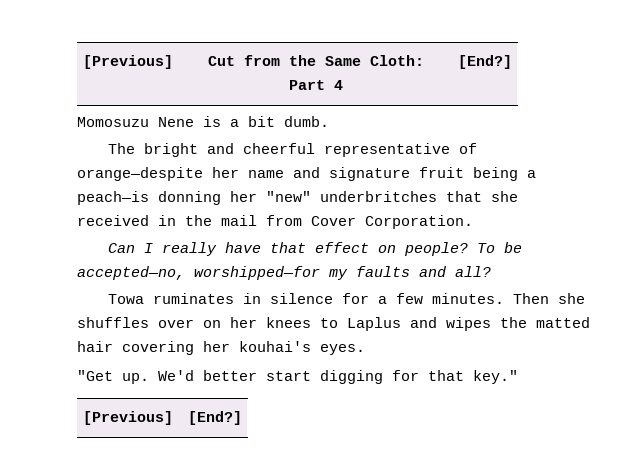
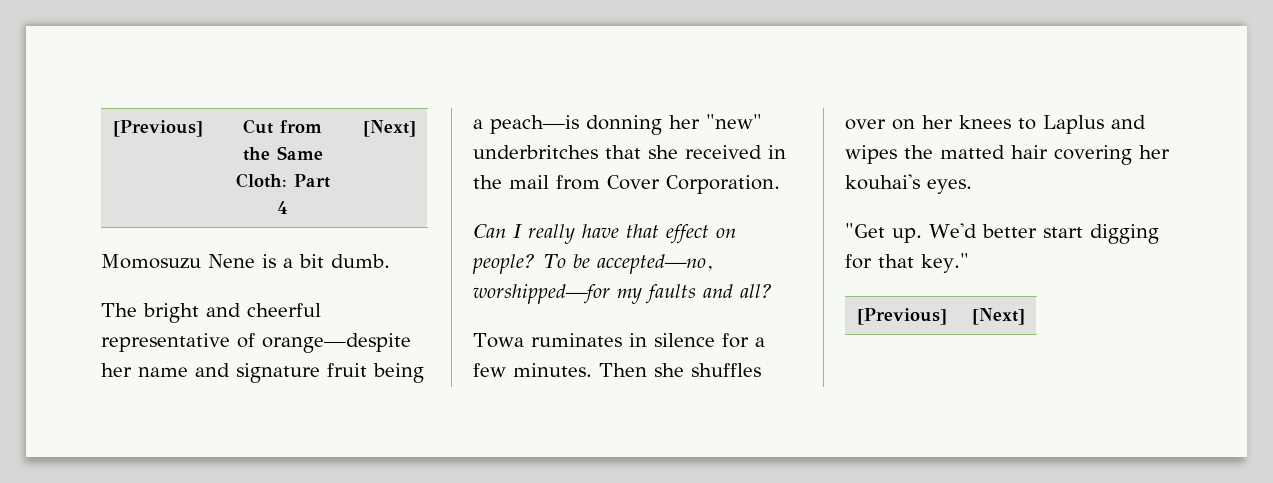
[457,55,512,69] [End?] -> [363,120,417,137] [Next]
[187,411,242,425] [End?] -> [972,308,1026,325] [Next]

